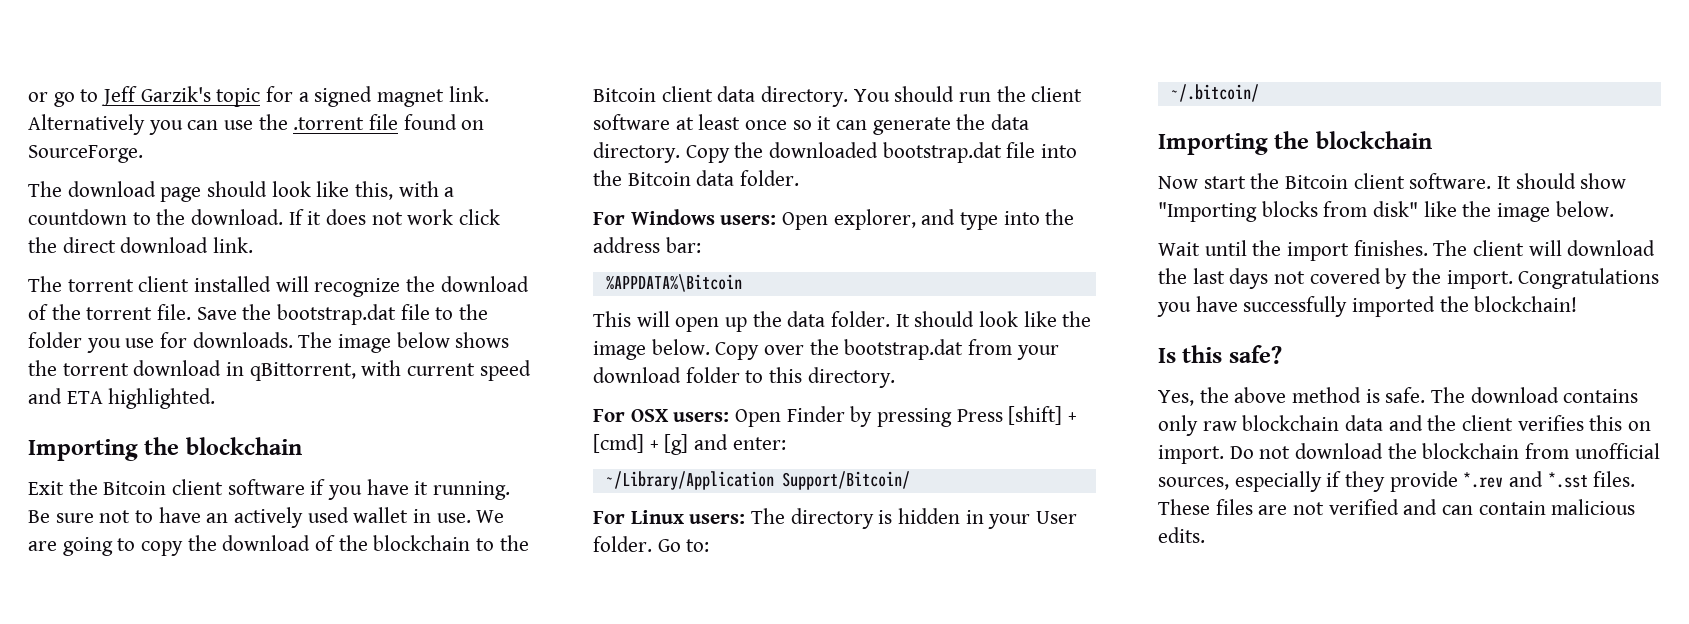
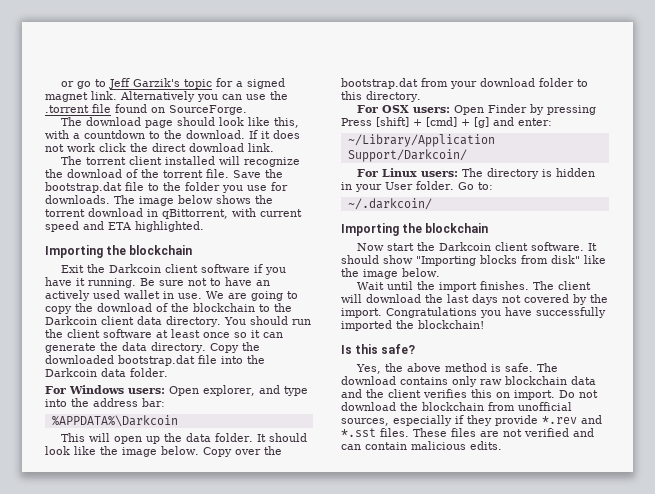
[103,481,167,495] Bitcoin -> [109,264,162,273] Darkcoin
[593,88,656,102] Bitcoin -> [45,316,97,325] Darkcoin
[627,172,691,186] Bitcoin -> [45,368,97,377] Darkcoin
[605,274,742,292] %APPDATA%\Bitcoin -> [51,415,178,427] %APPDATA%\Darkcoin
[781,471,910,490] Support/Bitcoin/ -> [347,149,467,162] Support/Darkcoin/
[1170,84,1259,102] ~/.bitcoin/ -> [347,198,432,210] ~/.darkcoin/
[1285,175,1349,189] Bitcoin -> [439,242,492,251] Darkcoin

